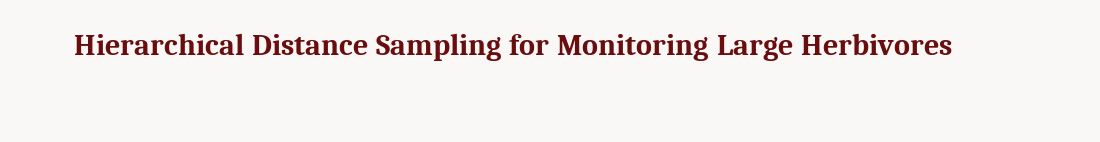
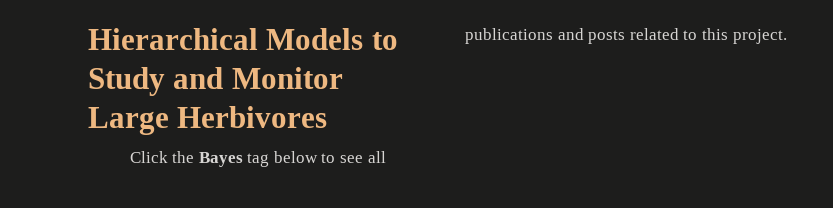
[252,33,952,61] Distance Sampling for Monitoring Large Herbivores -> [266,28,398,50] [88,67,343,96] [88,106,328,135] [129,151,386,167] [465,28,787,44] Models to Study and Monitor Large Herbivores // Click the Bayes tag below to see all publications and posts related to this project.

